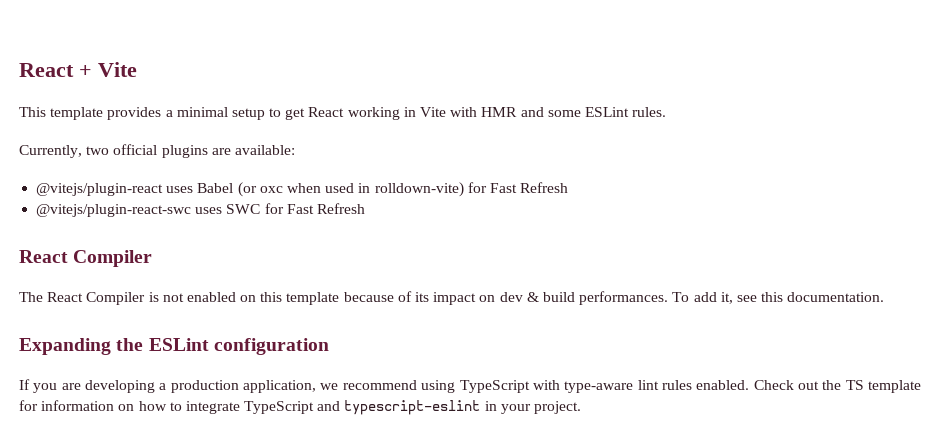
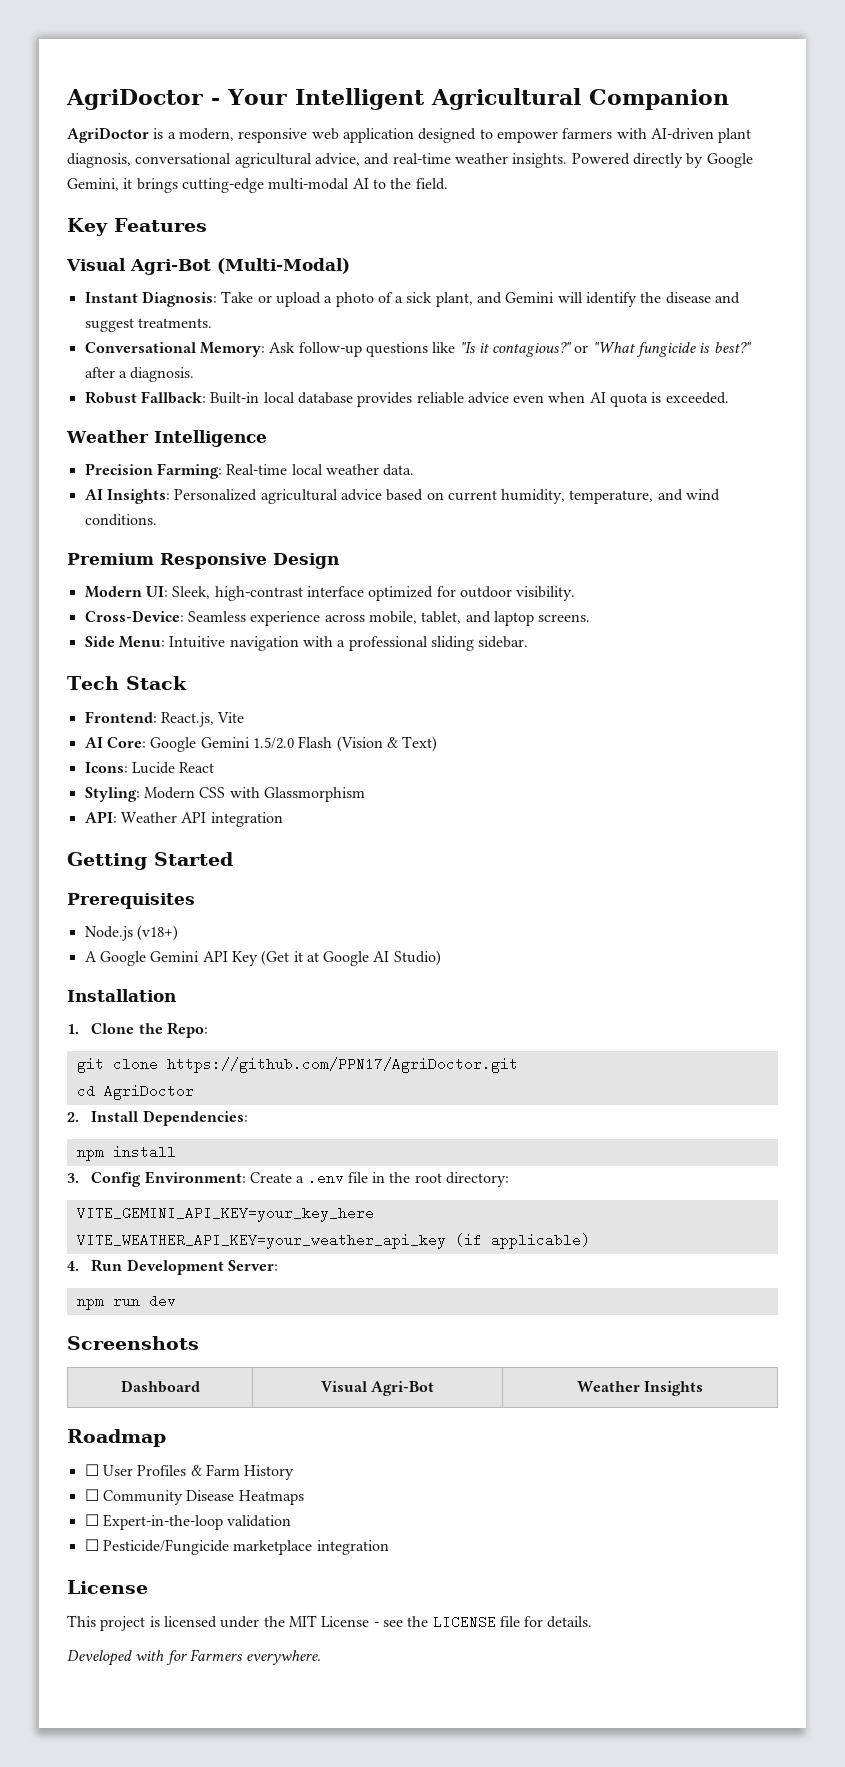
[19,62,137,77] [19,107,667,120] [19,144,295,158] [36,182,569,197] [36,203,365,217] [19,250,153,267] [19,291,885,305] [19,338,329,355] [19,379,922,393] [19,400,582,415] React + Vite // This template provides a minimal setup to get React working in Vite with HMR and some ESLint rules. // Currently, two official plugins are available: // @vitejs/plugin-react uses Babel (or oxc when used in rolldown-vite) for Fast Refresh // @vitejs/plugin-react-swc uses SWC for Fast Refresh // React Compiler // The React Compiler is not enabled on this template because of its impact on dev & build performances. To add it, see this documentation. // Expanding the ESLint configuration // If you are developing a production application, we recommend using TypeScript with type-aware lint rules enabled. Check out the TS template for information on how to integrate TypeScript and typescript-eslint in your project. -> [66,88,729,110] [67,127,752,143] [67,153,753,168] [67,178,448,193] [67,218,207,236] [66,258,350,275] [84,291,741,307] [84,318,212,332] [84,342,752,357] [84,367,195,382] [84,391,729,407] [66,430,267,447] [84,463,415,479] [84,489,721,504] [84,514,157,526] [67,553,339,569] [84,586,576,601] [84,610,591,626] [84,636,529,651] [67,676,187,690] [84,711,245,727] [84,736,438,752] [84,762,215,774] [84,787,365,802] [84,811,283,827] [67,852,233,870] [67,893,195,909] [84,925,178,941] [84,950,441,966] [67,989,176,1002] [67,1022,208,1038] [76,1057,518,1073] [76,1084,194,1100] [67,1110,248,1126] [76,1145,176,1161] [67,1171,510,1187] [76,1206,374,1222] [76,1233,590,1249] [67,1259,278,1275] [76,1294,176,1310] [67,1336,199,1350] [120,1380,200,1393] [320,1381,435,1396] [576,1381,704,1396] [67,1429,166,1447] [84,1464,295,1480] [84,1489,304,1505] [84,1514,292,1530] [84,1539,389,1555] [67,1580,148,1594] [67,1615,593,1631] [67,1649,322,1666] AgriDoctor - Your Intelligent Agricultural Companion // AgriDoctor is a modern, responsive web application designed to empower farmers with AI-driven plant diagnosis, conversational agricultural advice, and real-time weather insights. Powered directly by Google Gemini, it brings cutting-edge multi-modal AI to the field. // Key Features // Visual Agri-Bot (Multi-Modal) // Instant Diagnosis: Take or upload a photo of a sick plant, and Gemini will identify the disease and suggest treatments. // Conversational Memory: Ask follow-up questions like "Is it contagious?" or "What fungicide is best?" after a diagnosis. // Robust Fallback: Built-in local database provides reliable advice even when AI quota is exceeded. // Weather Intelligence // Precision Farming: Real-time local weather data. // AI Insights: Personalized agricultural advice based on current humidity, temperature, and wind conditions. // Premium Responsive Design // Modern UI: Sleek, high-contrast interface optimized for outdoor visibility. // Cross-Device: Seamless experience across mobile, tablet, and laptop screens. // Side Menu: Intuitive navigation with a professional sliding sidebar. // Tech Stack // Frontend: React.js, Vite // AI Core: Google Gemini 1.5/2.0 Flash (Vision & Text) // Icons: Lucide React // Styling: Modern CSS with Glassmorphism // API: Weather API integration // Getting Started // Prerequisites // Node.js (v18+) // A Google Gemini API Key (Get it at Google AI Studio) // Installation // 1. Clone the Repo: // git clone https://github.com/PPN17/AgriDoctor.git // cd AgriDoctor // 2. Install Dependencies: // npm install // 3. Config Environment: Create a .env file in the root directory: // VITE_GEMINI_API_KEY=your_key_here // VITE_WEATHER_API_KEY=your_weather_api_key (if applicable) // 4. Run Development Server: // npm run dev // Screenshots // Dashboard | Visual Agri-Bot | Weather Insights // Roadmap // ☐ User Profiles & Farm History // ☐ Community Disease Heatmaps // ☐ Expert-in-the-loop validation // ☐ Pesticide/Fungicide marketplace integration // License // This project is licensed under the MIT License - see the LICENSE file for details. // Developed with for Farmers everywhere.

